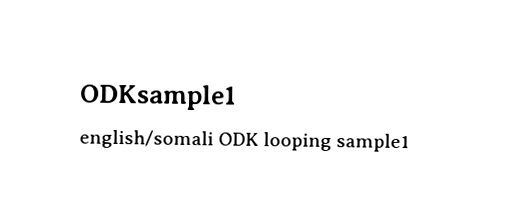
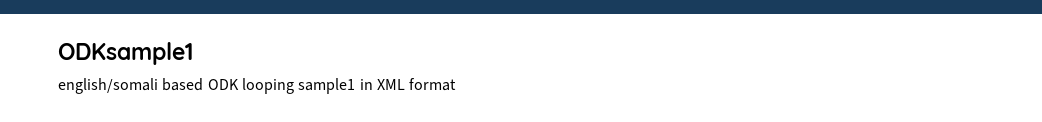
(214, 139) none -> [162,78,204,91] based
(410, 143) none -> [359,78,457,91] in XML format

